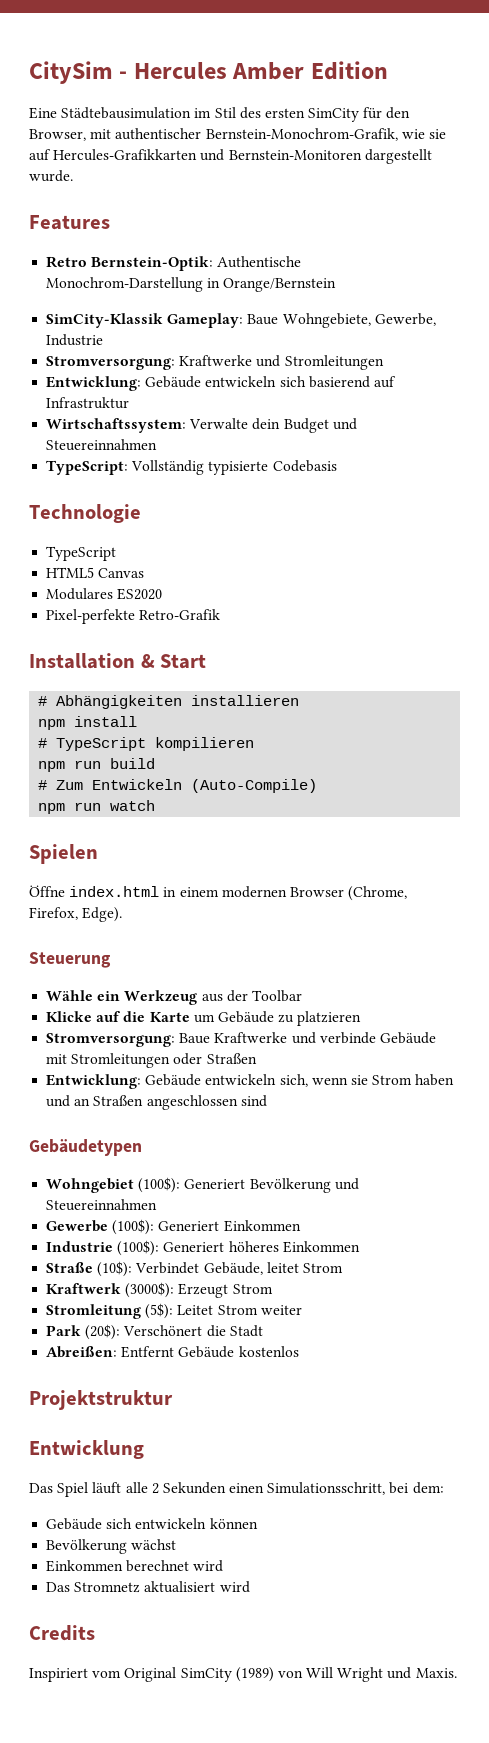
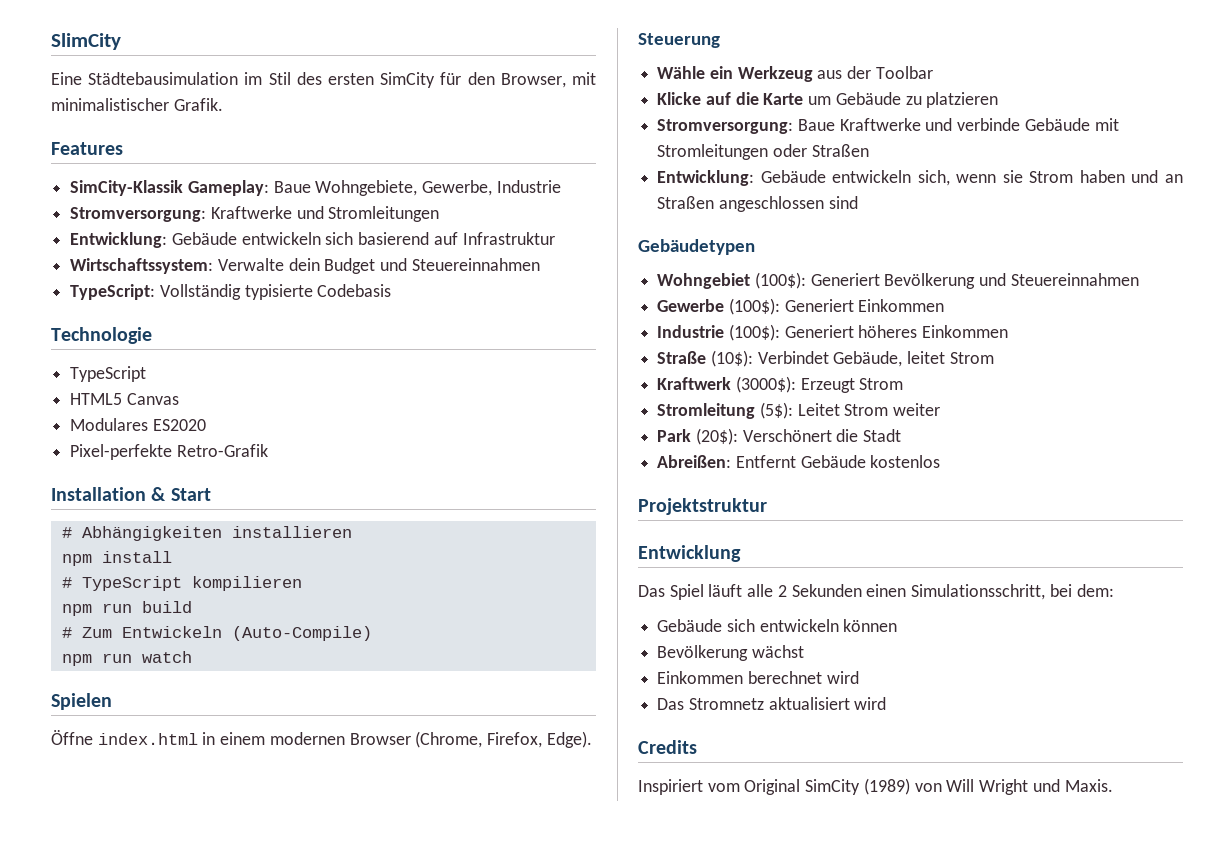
[29,61,388,84] CitySim - Hercules Amber Edition -> [51,33,121,50] SlimCity
[115,128,446,141] [29,149,432,164] [29,170,73,182] [29,215,110,230] [46,256,302,271] [46,277,337,292] authentischer Bernstein-Monochrom-Grafik, wie sie auf Hercules-Grafikkarten und Bernstein-Monitoren dargestellt wurde. // Features // Retro Bernstein-Optik: Authentische Monochrom-Darstellung in Orange/Bernstein -> [51,98,223,111] [51,142,123,155] minimalistischer Grafik. // Features

